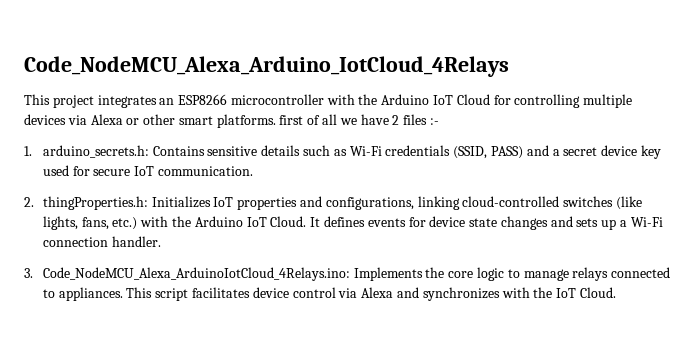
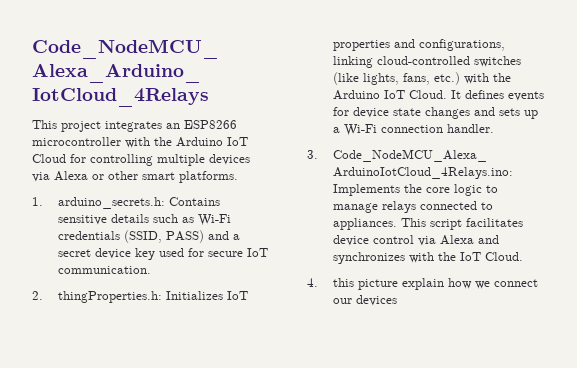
[279,114,439,125] first of all we have 2 files :- -> (238, 177) none
(616, 292) none -> [307,278,538,290] [332,295,397,306] // 4. this picture explain how we connect our devices

